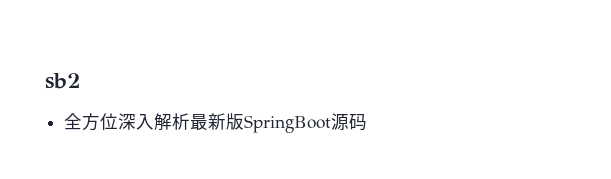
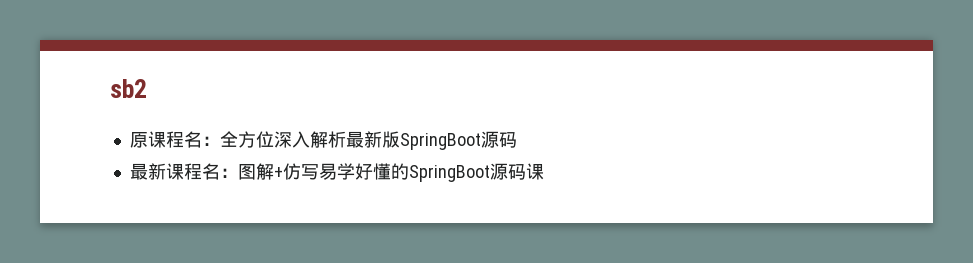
(80, 81) none -> [129,131,220,148] 原课程名：
(368, 122) none -> [129,163,544,182] // 最新课程名：图解+仿写易学好懂的SpringBoot源码课

